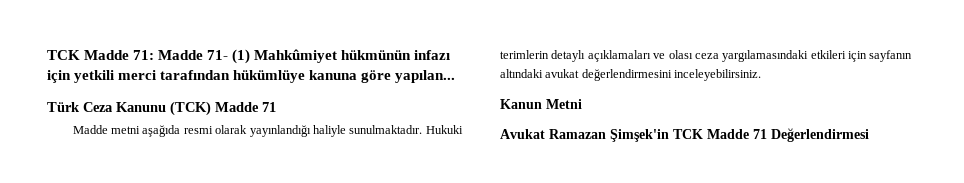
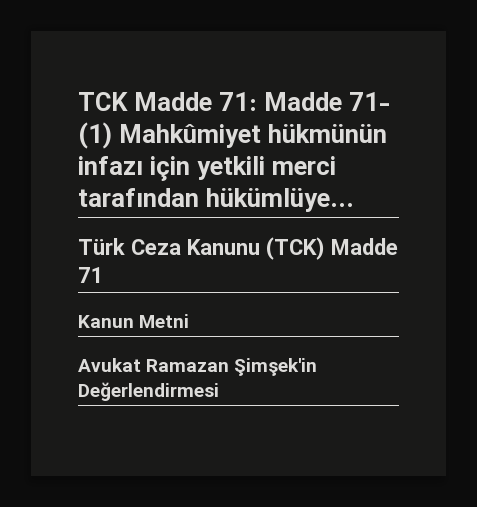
[233,70,456,83] hükümlüye kanuna göre yapılan... -> [205,188,354,212] hükümlüye...
[72,125,463,137] [500,50,913,62] [500,69,762,81] // Madde metni aşağıda resmi olarak yayınlandığı haliyle sunulmaktadır. Hukuki terimlerin detaylı açıklamaları ve olası ceza yargılamasındaki etkileri için sayfanın altındaki avukat değerlendirmesini inceleyebilirsiniz. -> (104, 275) none
[673,129,767,139] TCK Madde 71 -> (318, 367) none

